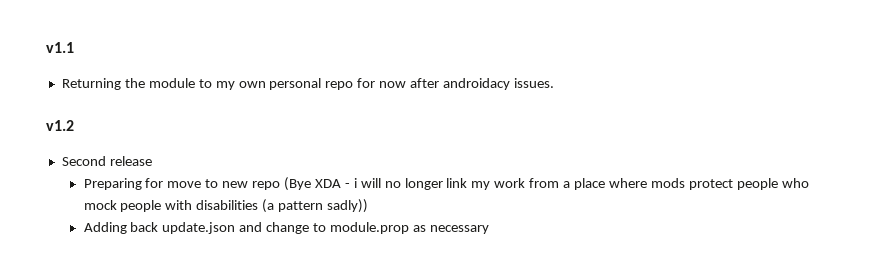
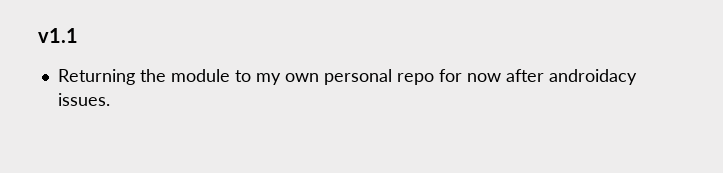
[46,120,74,131] [61,156,152,166] [83,177,809,191] [83,199,369,213] [83,222,489,234] // v1.2 // Second release // Preparing for move to new repo (Bye XDA - i will no longer link my work from a place where mods protect people who mock people with disabilities (a pattern sadly)) // Adding back update.json and change to module.prop as necessary -> (110, 99) none

